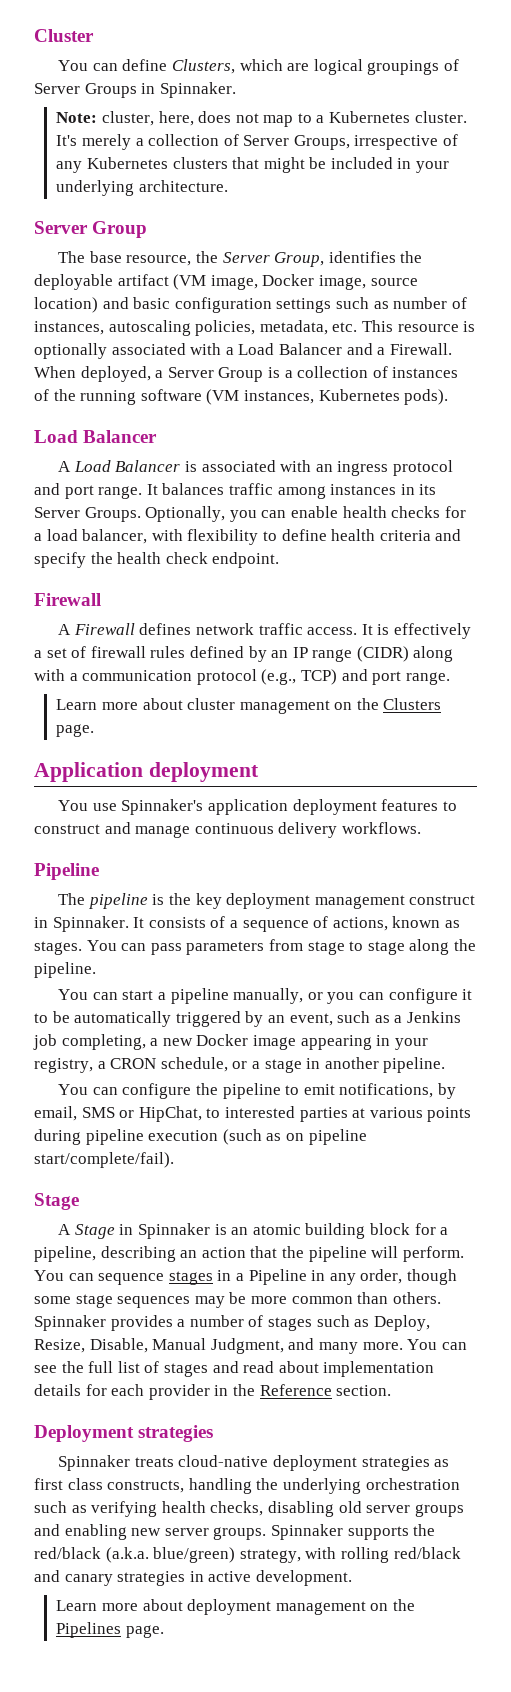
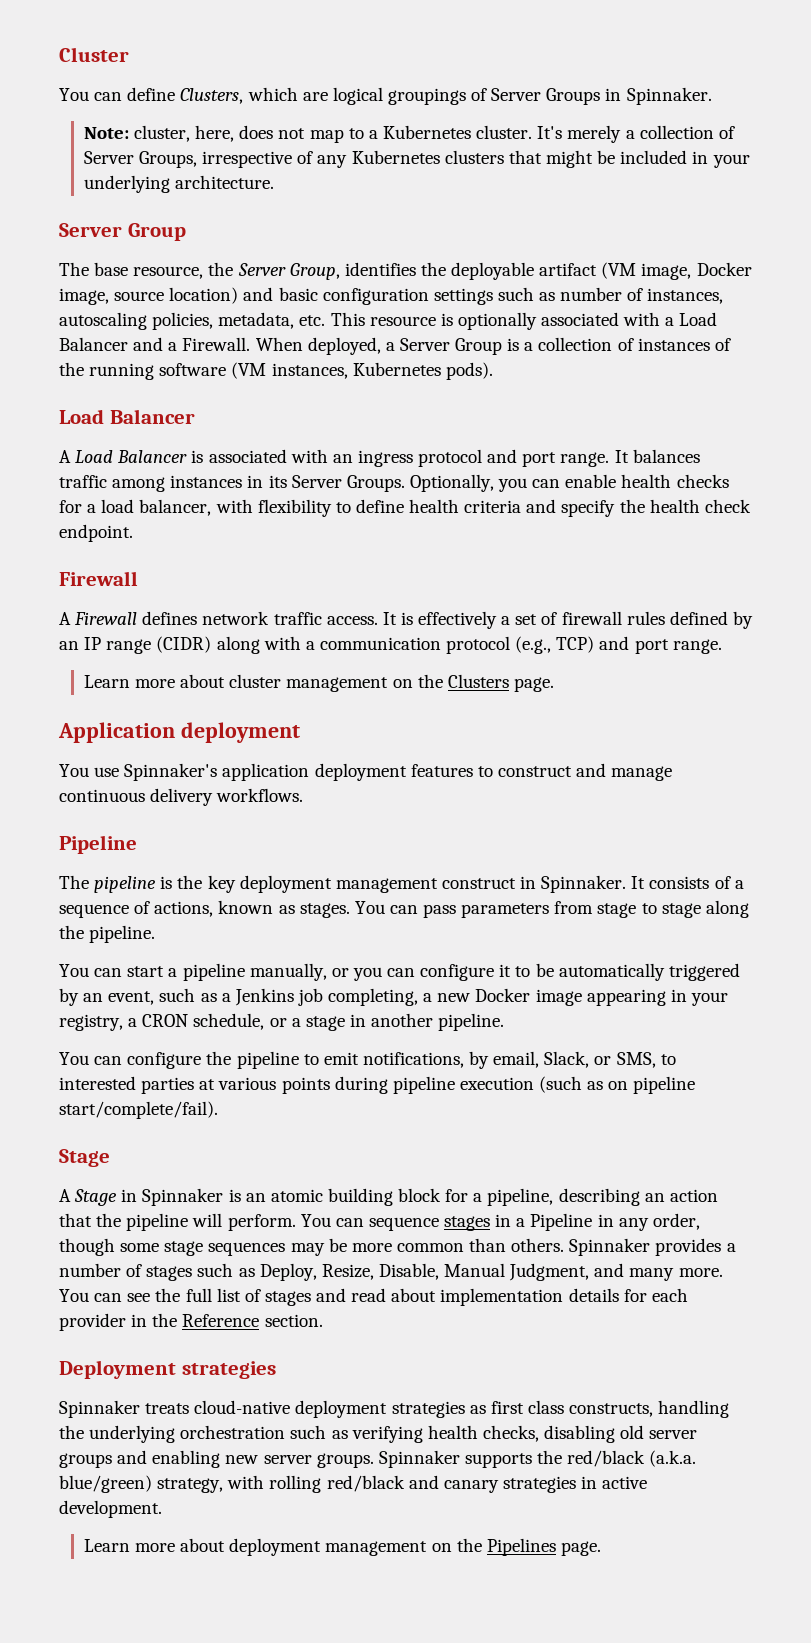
[81,1106,202,1122] SMS or HipChat, -> [544,1051,656,1068] Slack, or SMS,

